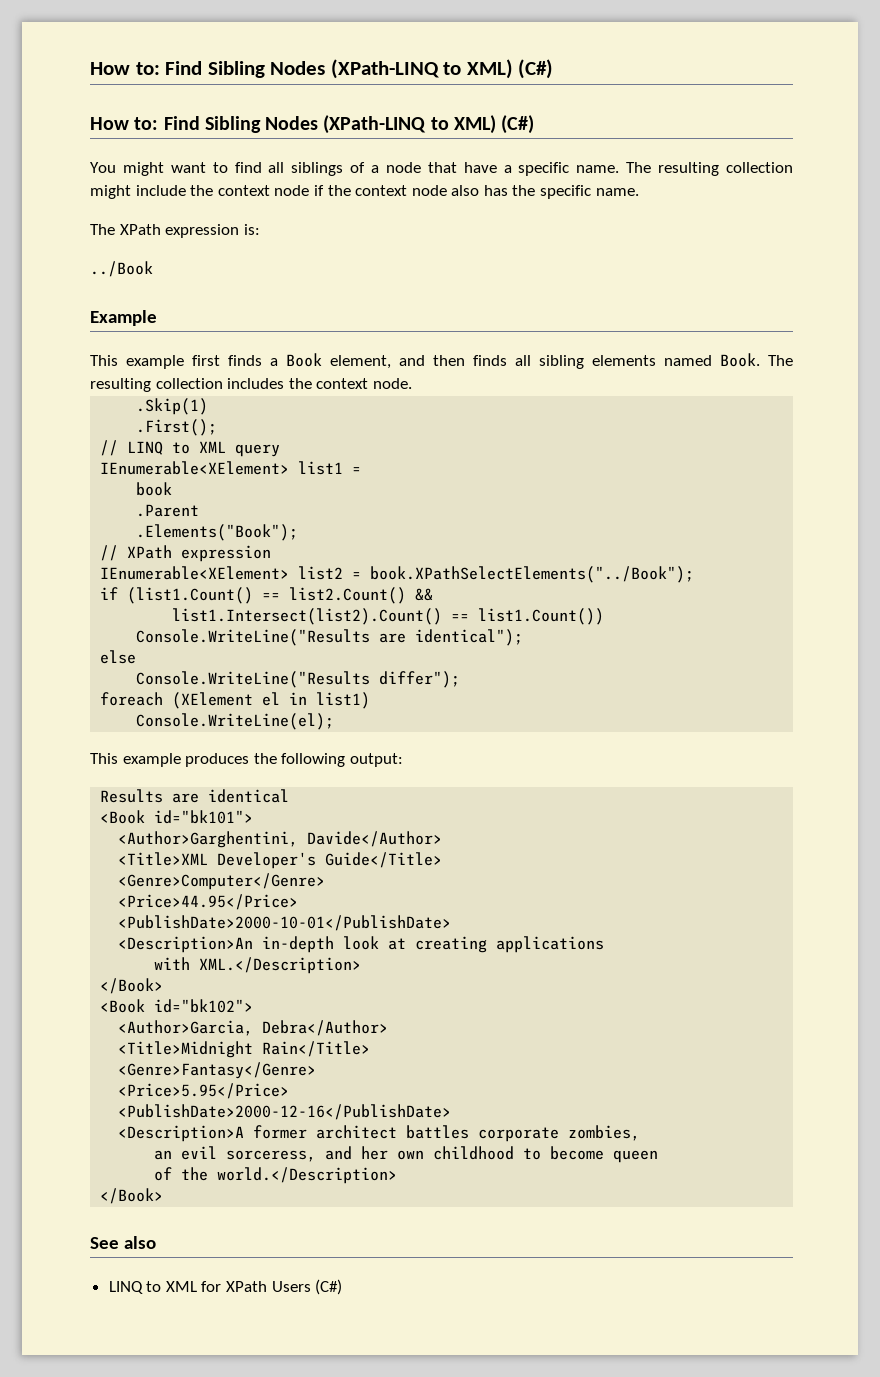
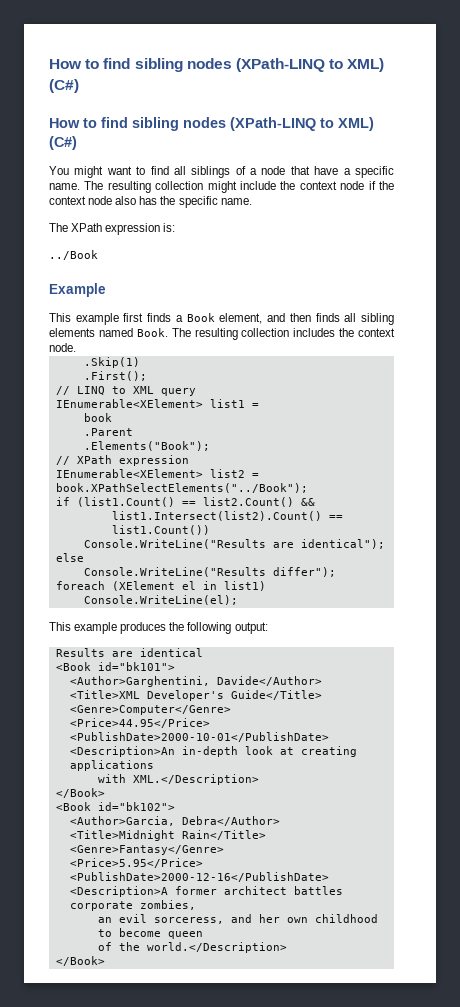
[90,61,326,78] How to: Find Sibling Nodes -> [49,58,232,72] How to find sibling nodes
[134,116,319,133] to: Find Sibling Nodes -> [83,117,226,131] to find sibling nodes
[90,1236,156,1249] [108,1279,343,1295] // See also // LINQ to XML for XPath Users (C#) -> (105, 961) none

